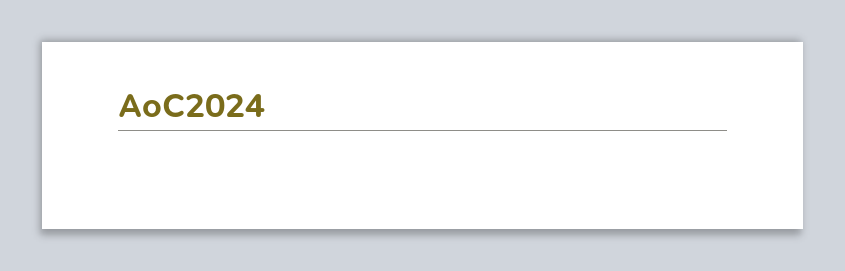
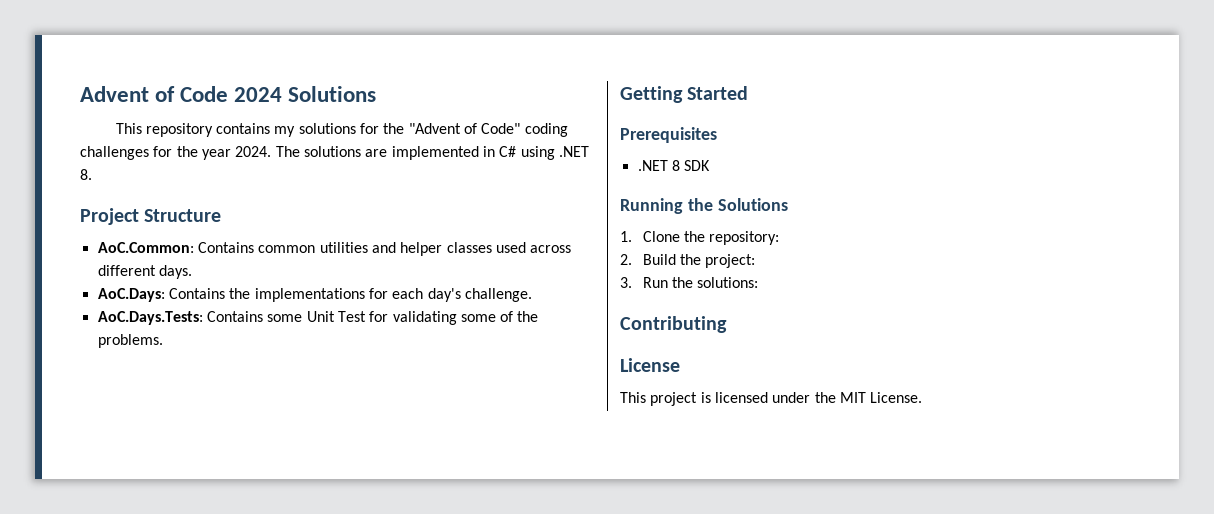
[118,93,265,118] AoC2024 -> [80,86,377,102] [115,123,568,137] [80,146,589,160] [80,169,92,180] [80,208,222,225] [97,242,572,256] [97,265,192,279] [97,288,532,302] [97,311,539,325] [97,334,163,348] [620,86,749,103] [620,127,717,143] [637,160,711,171] [620,198,788,214] [620,231,780,245] [620,254,756,268] [620,277,759,288] [620,316,727,333] [620,358,680,372] [620,392,923,406] Advent of Code 2024 Solutions // This repository contains my solutions for the "Advent of Code" coding challenges for the year 2024. The solutions are implemented in C# using .NET 8. // Project Structure // AoC.Common: Contains common utilities and helper classes used across different days. // AoC.Days: Contains the implementations for each day's challenge. // AoC.Days.Tests: Contains some Unit Test for validating some of the problems. // Getting Started // Prerequisites // .NET 8 SDK // Running the Solutions // 1. Clone the repository: // 2. Build the project: // 3. Run the solutions: // Contributing // License // This project is licensed under the MIT License.

